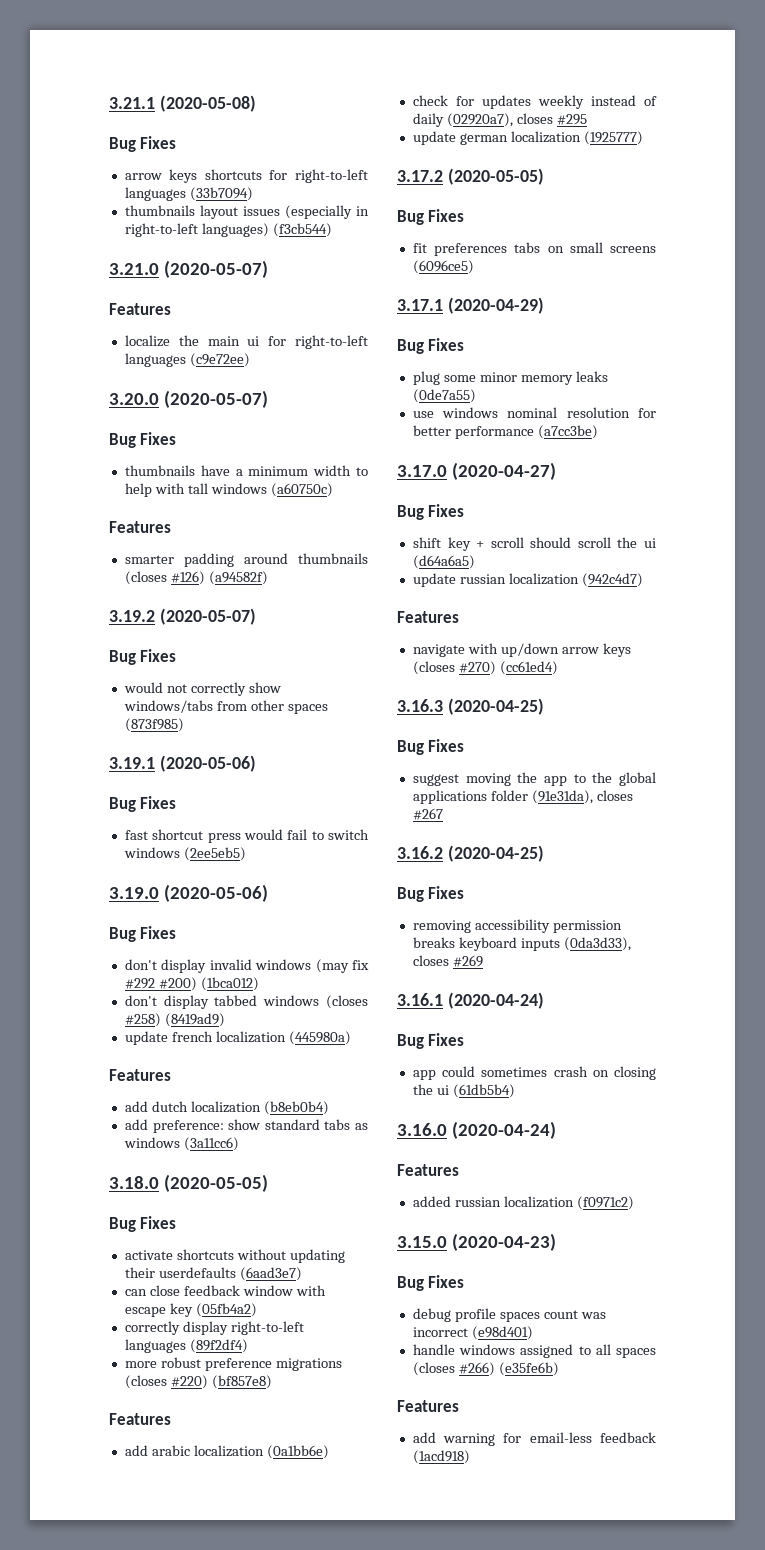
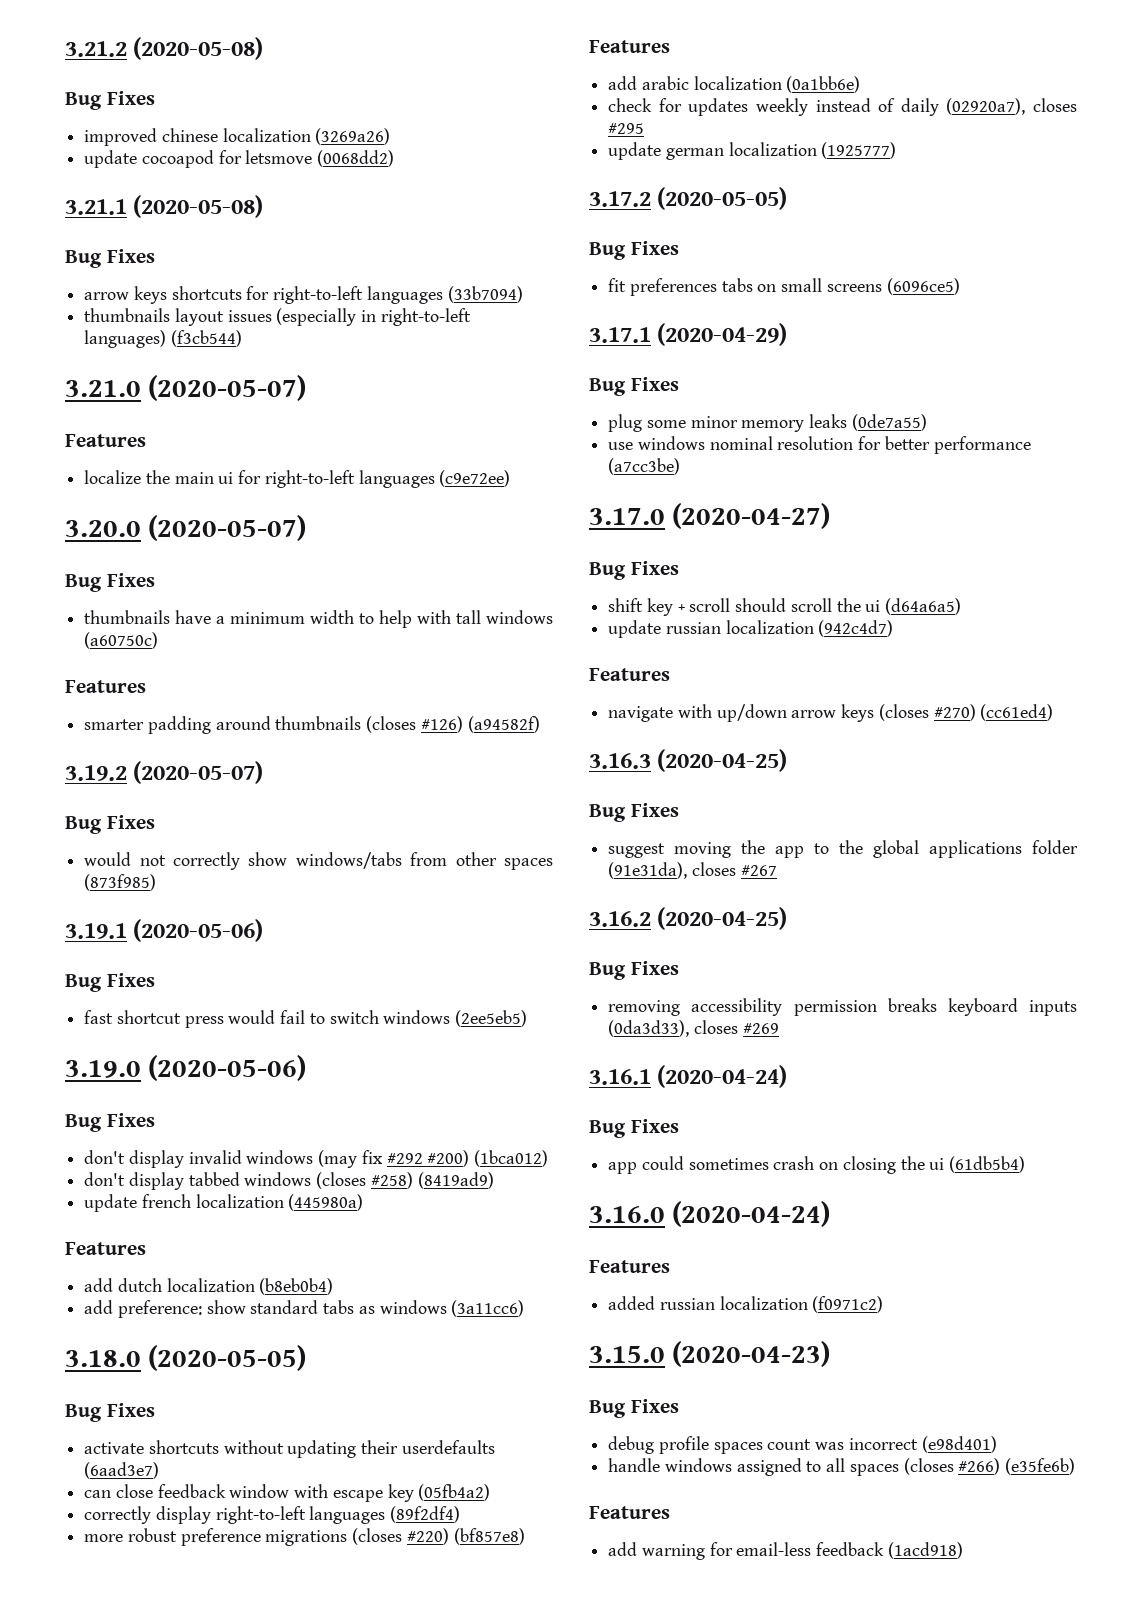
(109, 103) none -> [65,37,264,60] [65,91,155,110] [84,128,391,146] [84,150,395,168] 3.21.2 (2020-05-08) // Bug Fixes // improved chinese localization (3269a26) // update cocoapod for letsmove (0068dd2) //

